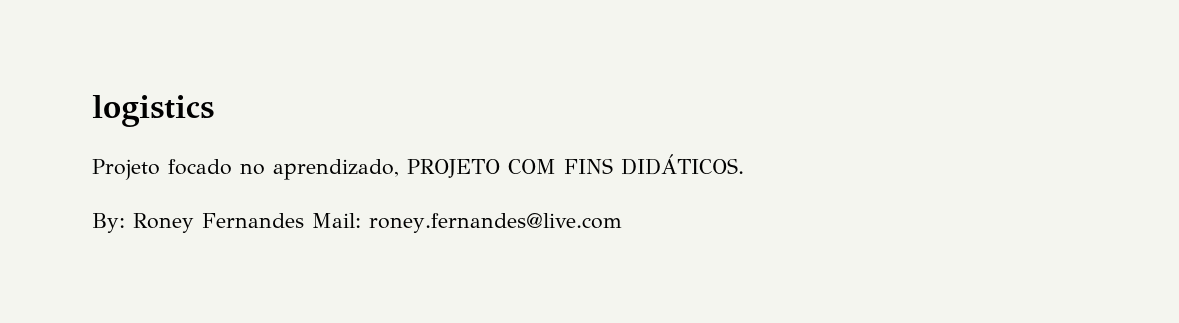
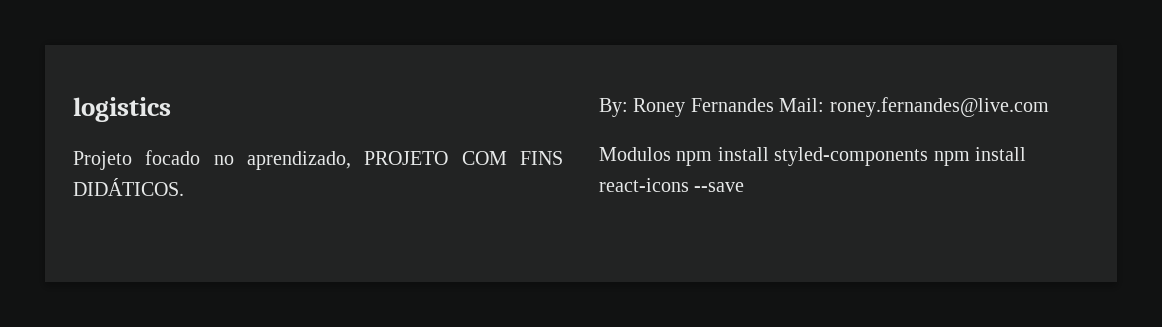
(622, 223) none -> [599,147,1026,166] [599,178,745,192] // Modulos npm install styled-components npm install react-icons --save

